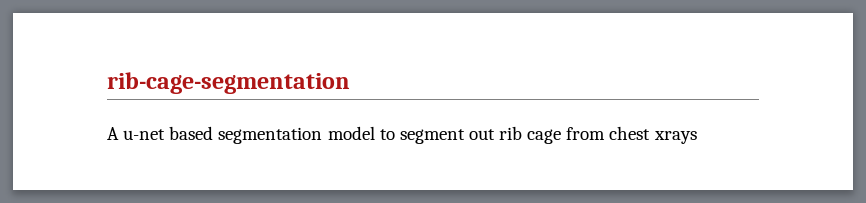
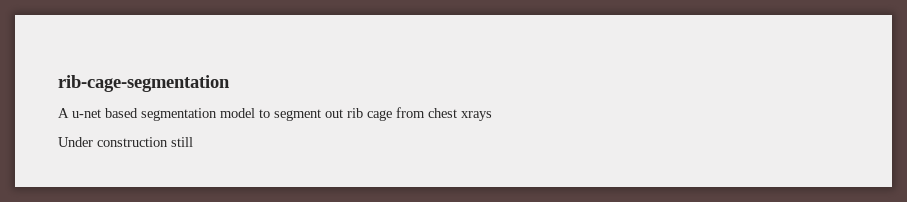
(697, 137) none -> [58,137,193,147] // Under construction still

